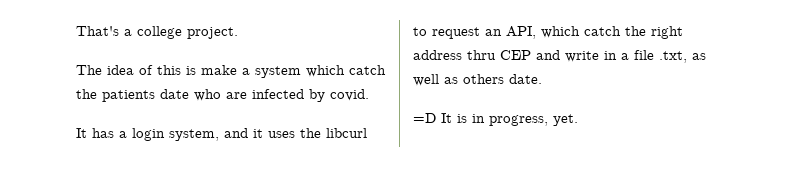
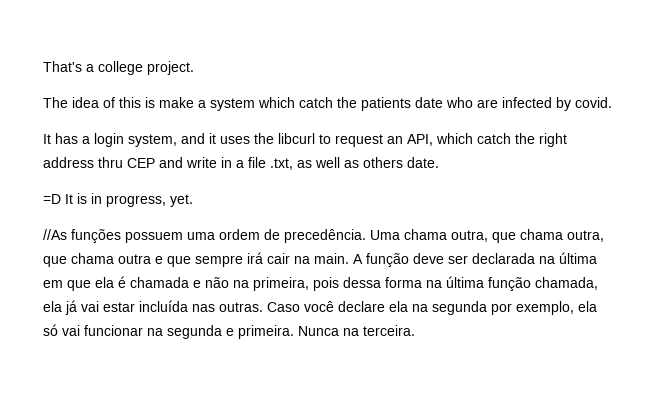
(578, 120) none -> [43,229,604,243] [43,252,597,267] [43,276,598,291] [43,300,597,315] [43,324,415,339] // //As funções possuem uma ordem de precedência. Uma chama outra, que chama outra, que chama outra e que sempre irá cair na main. A função deve ser declarada na última em que ela é chamada e não na primeira, pois dessa forma na última função chamada, ela já vai estar incluída nas outras. Caso você declare ela na segunda por exemplo, ela só vai funcionar na segunda e primeira. Nunca na terceira.

